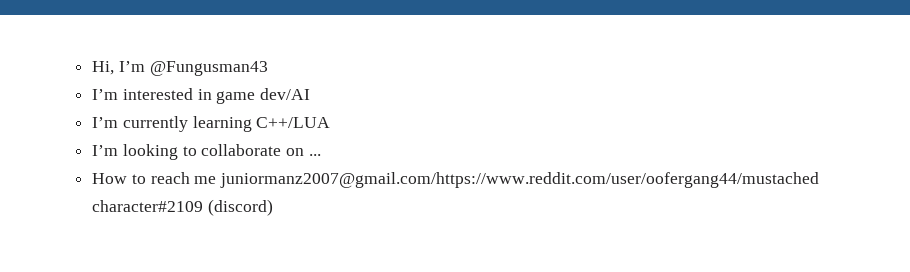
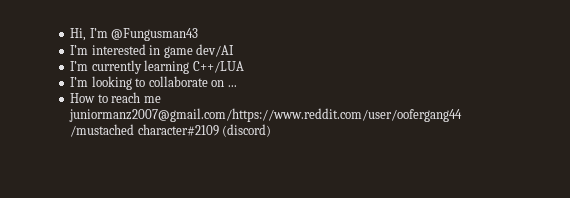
[220,172,820,188] juniormanz2007@gmail.com/https://www.reddit.com/user/oofergang44/mustached -> [69,108,463,122] [70,124,135,137] juniormanz2007@gmail.com/https://www.reddit.com/user/oofergang44 /mustached

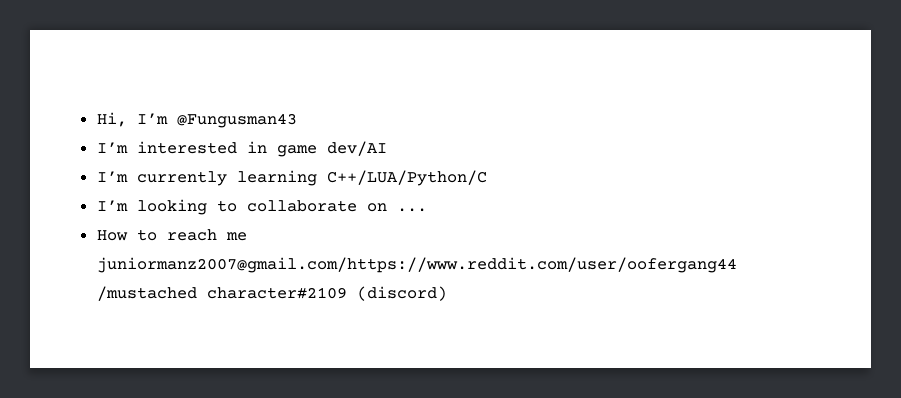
[192,61,244,73] C++/LUA -> [326,170,487,186] C++/LUA/Python/C

